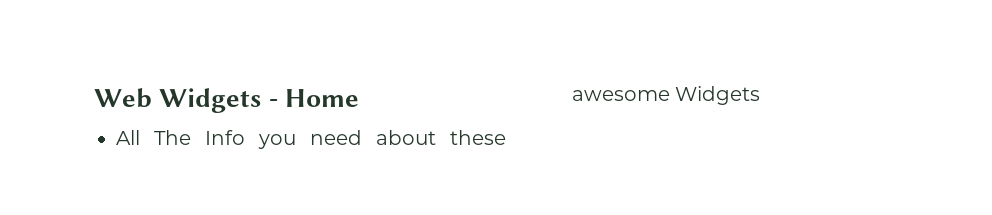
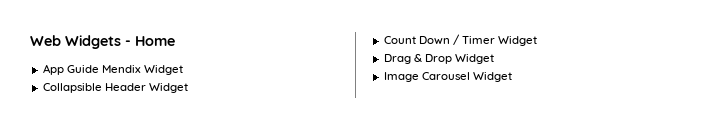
[116,130,506,149] [572,86,761,105] All The Info you need about these awesome Widgets -> [42,64,183,75] [42,83,188,93] [383,34,538,46] [383,54,494,64] [383,72,512,82] App Guide Mendix Widget // Collapsible Header Widget // Count Down / Timer Widget // Drag & Drop Widget // Image Carousel Widget

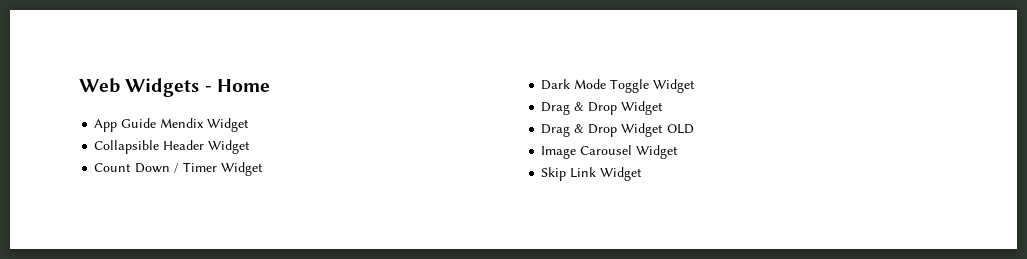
[383,54,494,64] // Drag & Drop Widget -> [541,79,696,93] [541,101,664,115] [541,123,695,137] // Dark Mode Toggle Widget // Drag & Drop Widget // Drag & Drop Widget OLD
(512, 77) none -> [541,167,643,181] // Skip Link Widget

